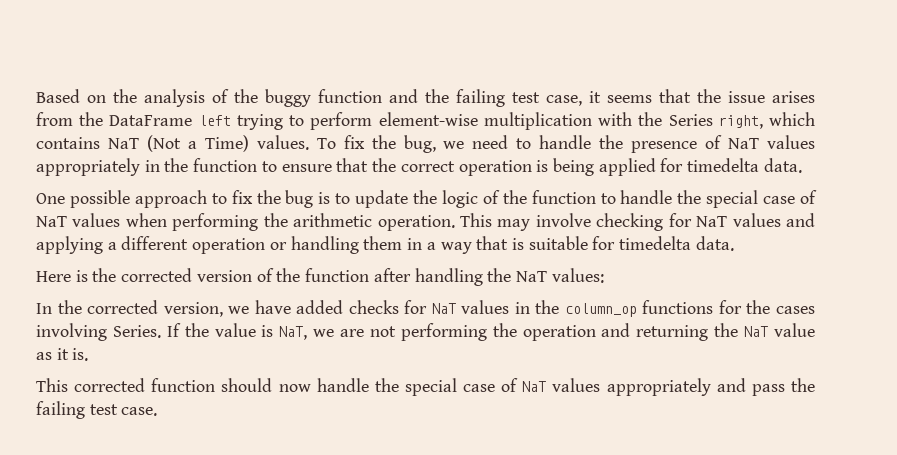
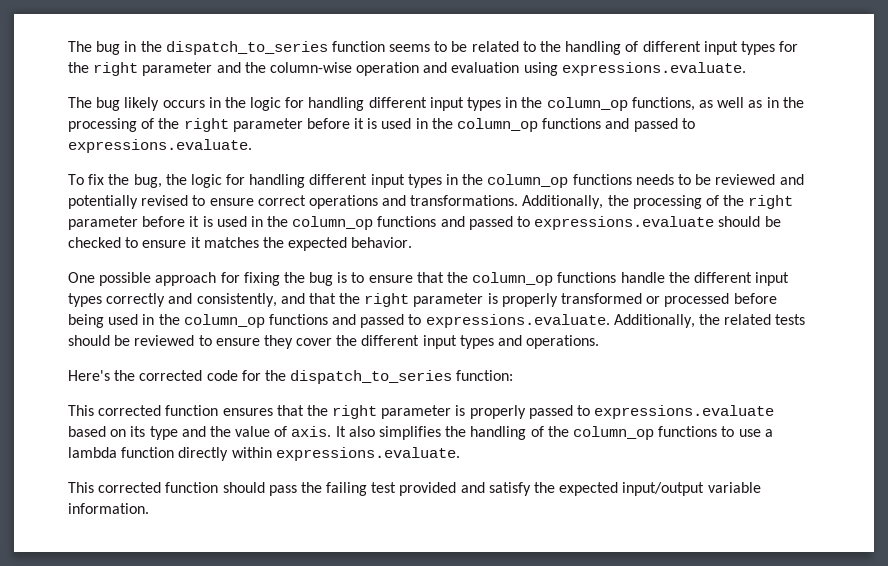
[36,89,815,107] [36,112,816,130] [36,135,816,153] [36,158,802,176] [36,190,817,208] [36,213,816,231] [36,236,734,254] [36,268,604,286] [36,300,815,317] [36,323,815,341] [36,348,89,361] [36,378,815,396] [36,401,158,419] Based on the analysis of the buggy function and the failing test case, it seems that the issue arises from the DataFrame left trying to perform element-wise multiplication with the Series right, which contains NaT (Not a Time) values. To fix the bug, we need to handle the presence of NaT values appropriately in the function to ensure that the correct operation is being applied for timedelta data. // One possible approach to fix the bug is to update the logic of the function to handle the special case of NaT values when performing the arithmetic operation. This may involve checking for NaT values and applying a different operation or handling them in a way that is suitable for timedelta data. // Here is the corrected version of the function after handling the NaT values: // In the corrected version, we have added checks for NaT values in the column_op functions for the cases involving Series. If the value is NaT, we are not performing the operation and returning the NaT value as it is. // This corrected function should now handle the special case of NaT values appropriately and pass the failing test case. -> [68,41,799,55] [68,62,746,76] [68,97,804,111] [68,118,695,132] [68,139,252,153] [68,174,804,188] [68,195,794,209] [68,216,781,230] [68,237,413,251] [68,272,790,286] [68,293,777,307] [68,314,806,328] [68,335,600,349] [68,370,514,384] [68,405,775,419] [68,426,773,440] [68,447,460,461] [68,482,761,496] [68,503,149,514] The bug in the dispatch_to_series function seems to be related to the handling of different input types for the right parameter and the column-wise operation and evaluation using expressions.evaluate. // The bug likely occurs in the logic for handling different input types in the column_op functions, as well as in the processing of the right parameter before it is used in the column_op functions and passed to expressions.evaluate. // To fix the bug, the logic for handling different input types in the column_op functions needs to be reviewed and potentially revised to ensure correct operations and transformations. Additionally, the processing of the right parameter before it is used in the column_op functions and passed to expressions.evaluate should be checked to ensure it matches the expected behavior. // One possible approach for fixing the bug is to ensure that the column_op functions handle the different input types correctly and consistently, and that the right parameter is properly transformed or processed before being used in the column_op functions and passed to expressions.evaluate. Additionally, the related tests should be reviewed to ensure they cover the different input types and operations. // Here's the corrected code for the dispatch_to_series function: // This corrected function ensures that the right parameter is properly passed to expressions.evaluate based on its type and the value of axis. It also simplifies the handling of the column_op functions to use a lambda function directly within expressions.evaluate. // This corrected function should pass the failing test provided and satisfy the expected input/output variable information.

